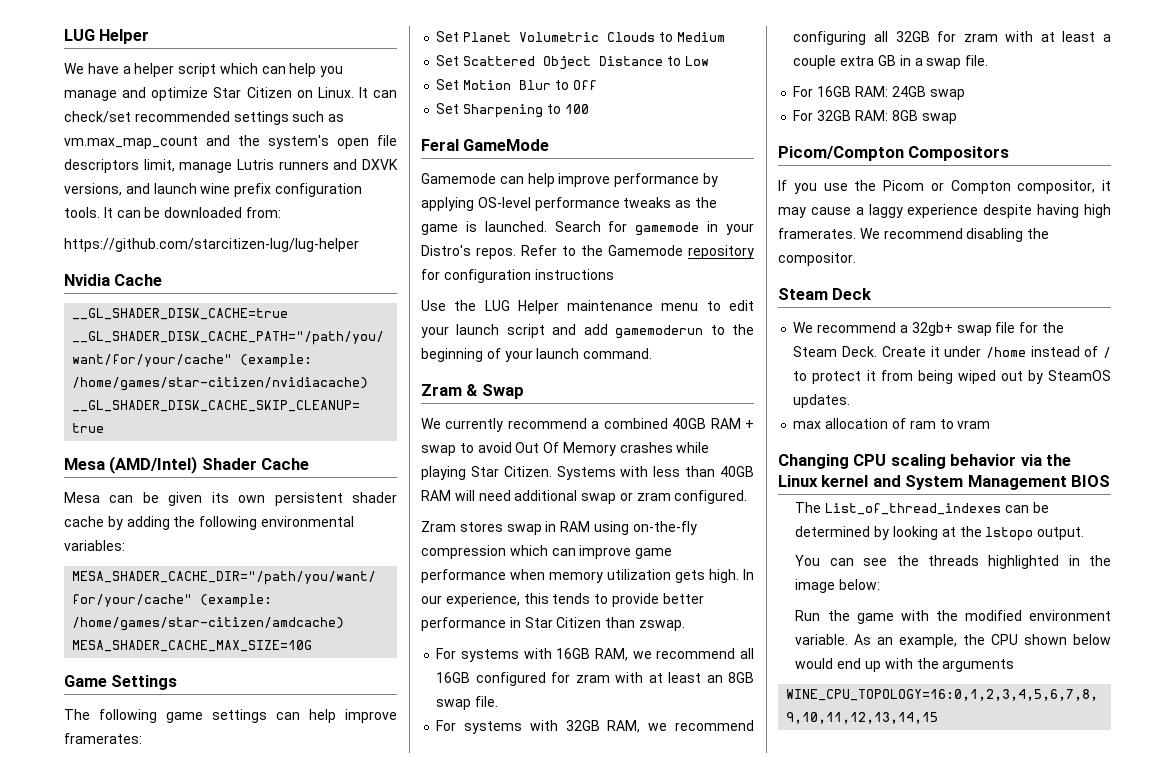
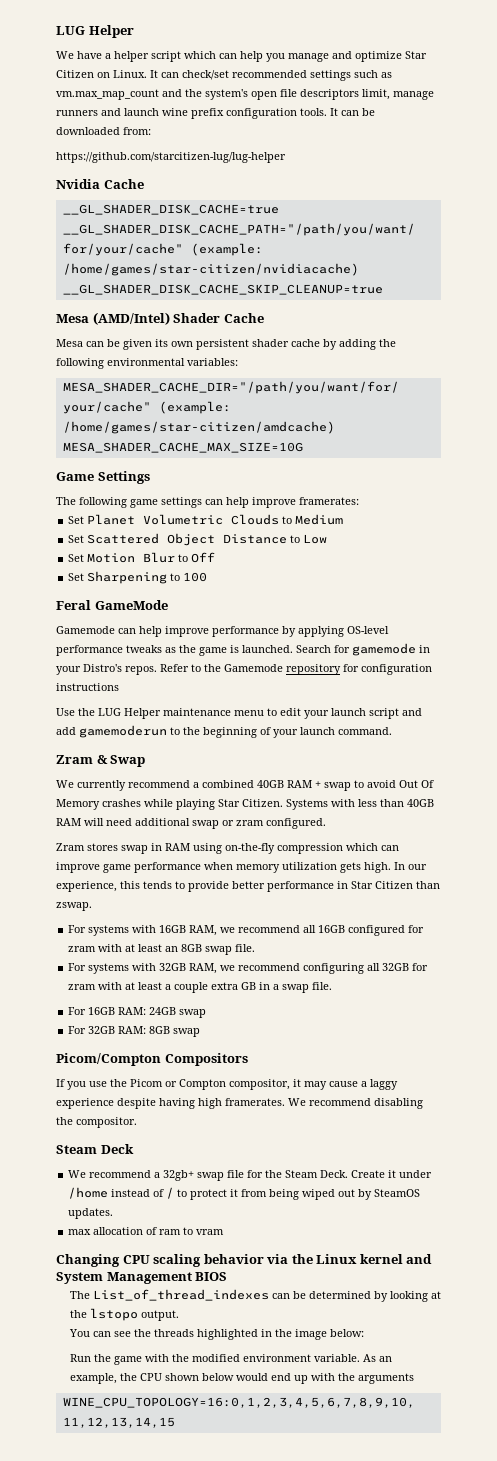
[237,159,274,170] Lutris -> (434, 95) none
[362,159,398,170] [64,183,150,196] DXVK versions, and -> (121, 112) none

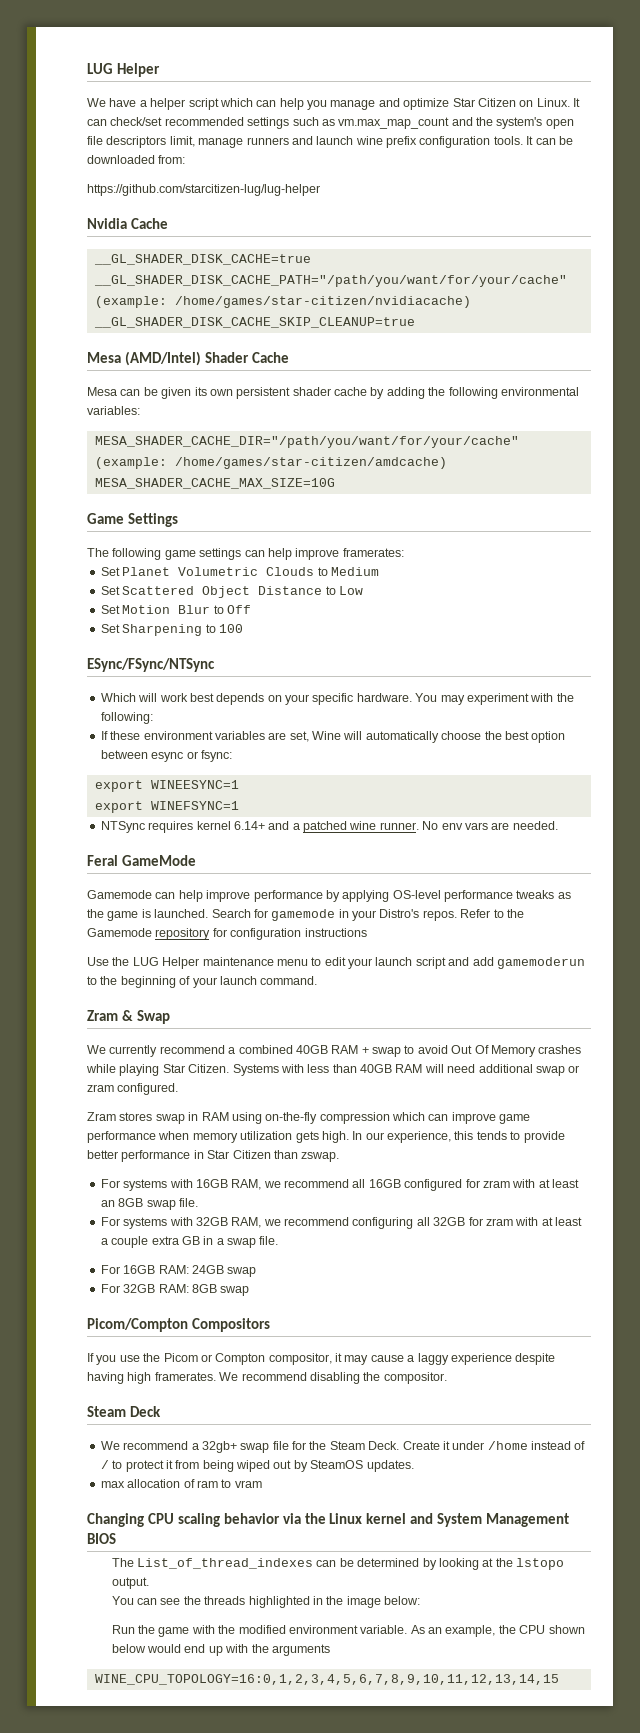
(208, 577) none -> [87,658,215,672] [100,693,574,705] [100,712,153,724] [100,731,566,743] [100,750,232,762] [94,780,239,792] [94,801,239,813] [100,821,558,833] // ESync/FSync/NTSync // Which will work best depends on your specific hardware. You may experiment with the following: // If these environment variables are set, Wine will automatically choose the best option between esync or fsync: // export WINEESYNC=1 // export WINEFSYNC=1 // NTSync requires kernel 6.14+ and a patched wine runner. No env vars are needed.

